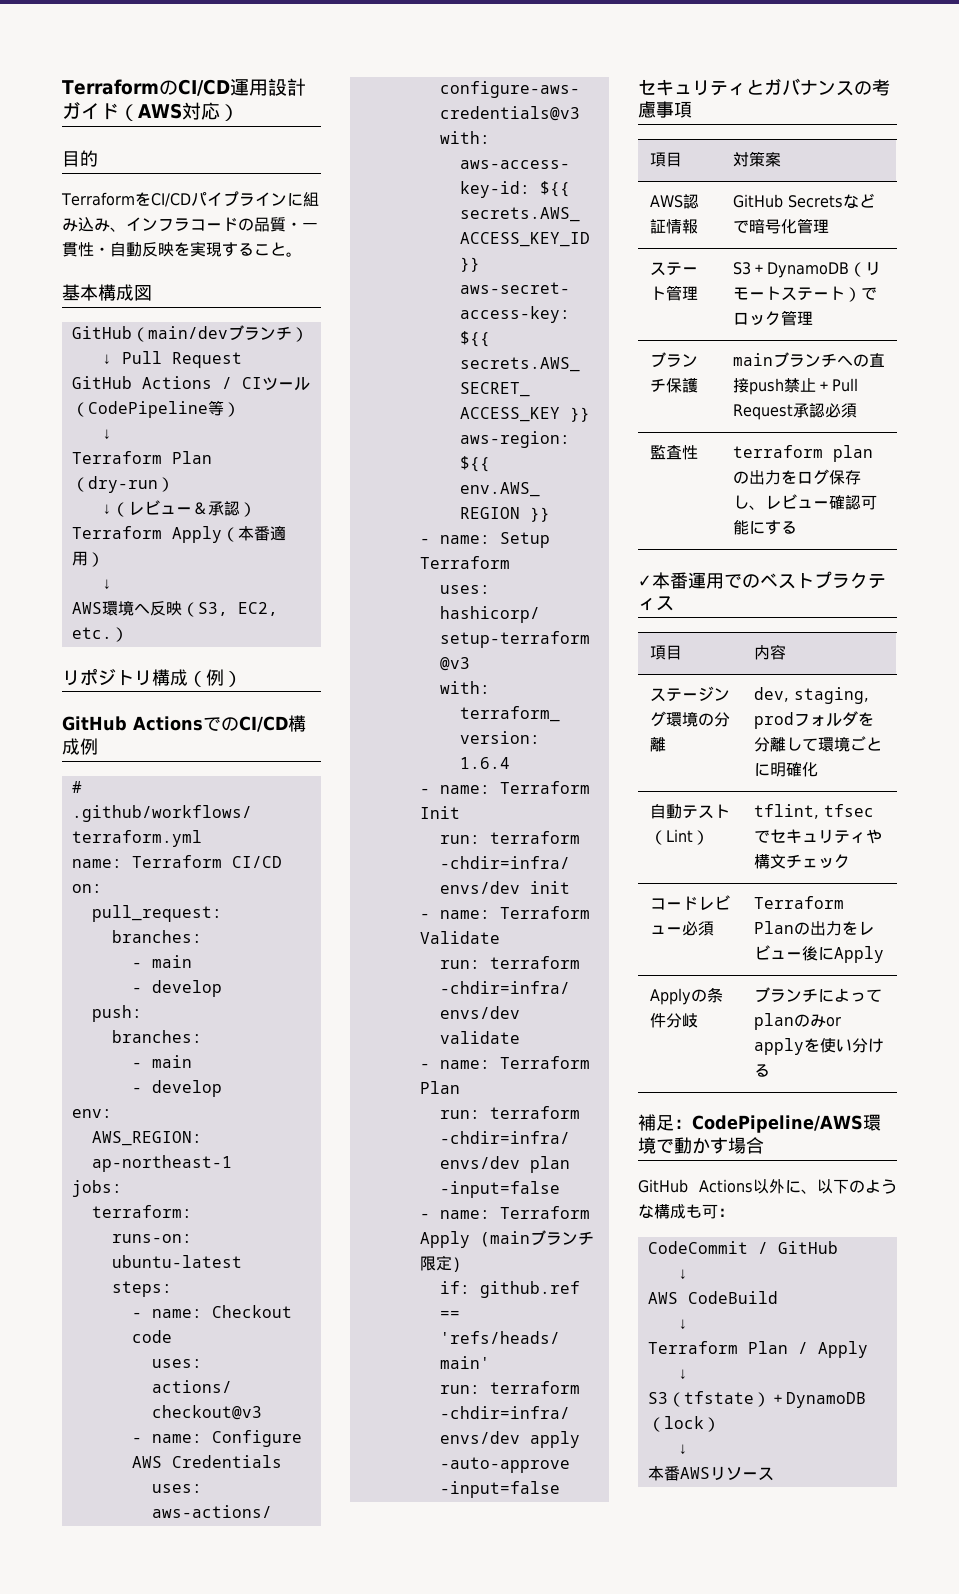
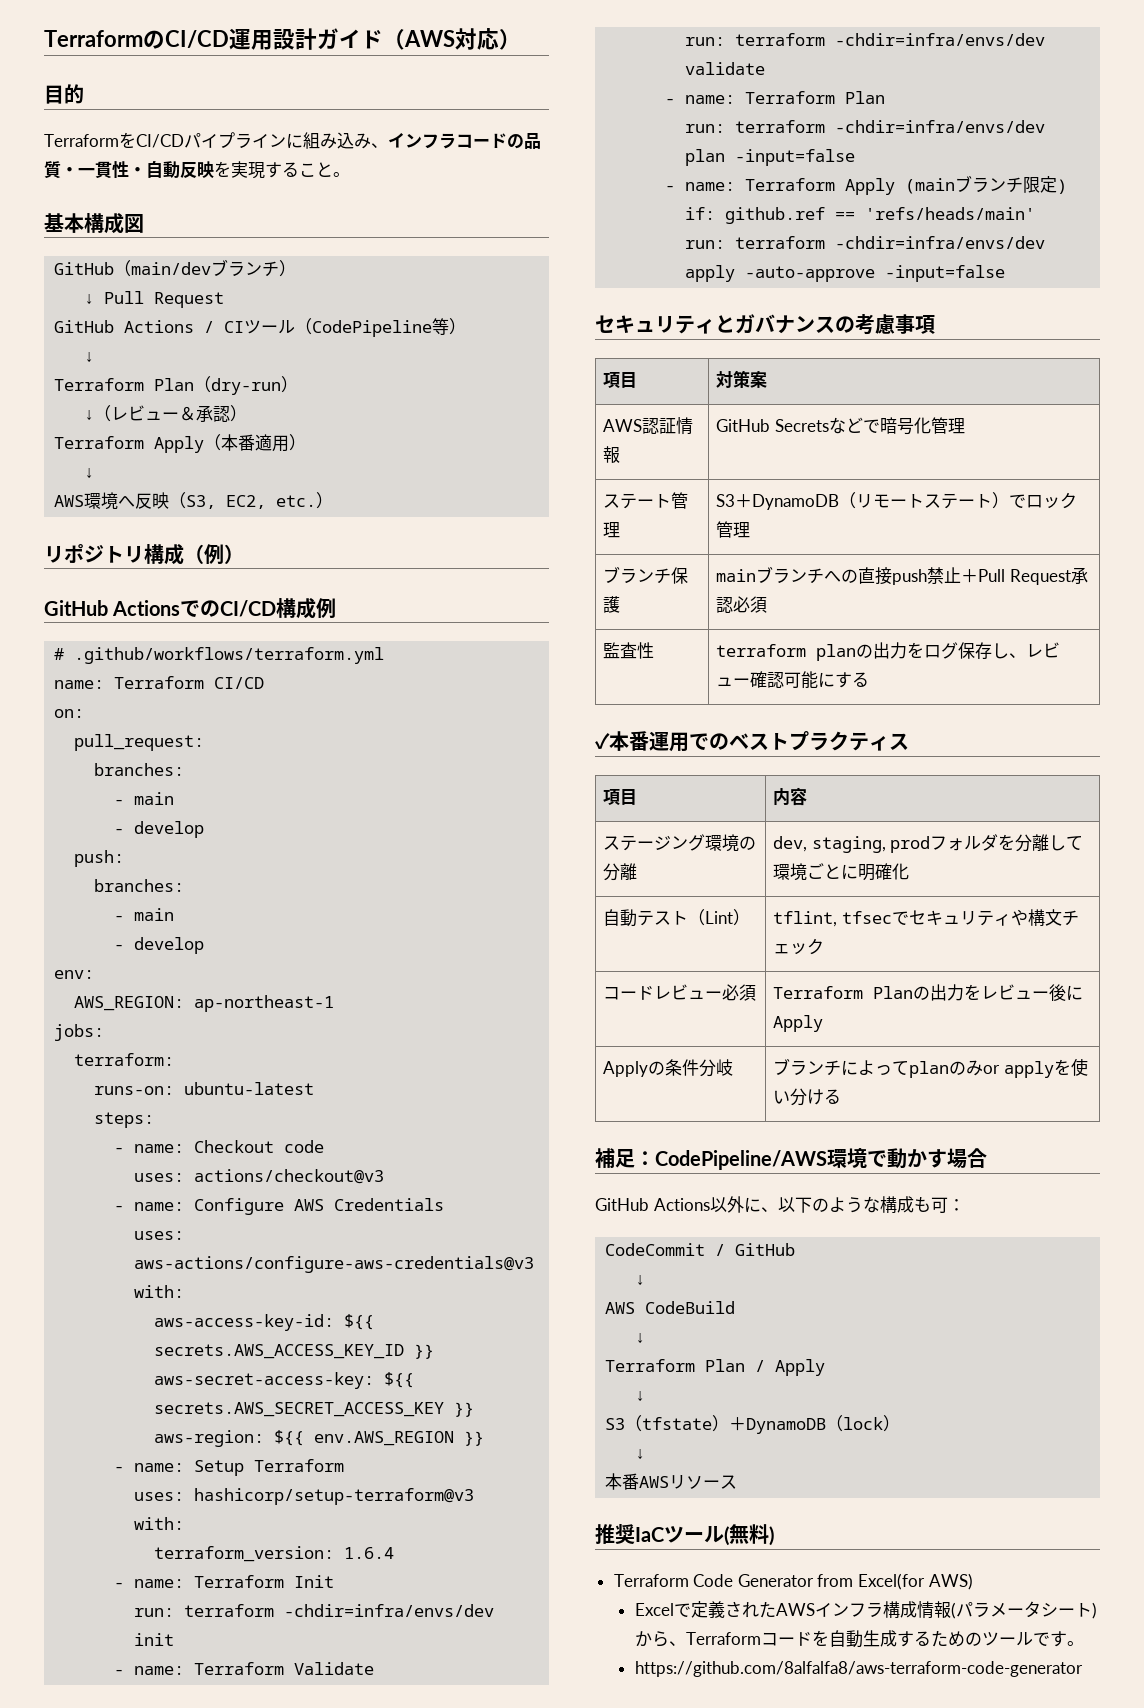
(774, 1474) none -> [595,1524,774,1546] [613,1573,973,1590] [634,1601,1097,1619] [634,1630,1084,1648] [634,1661,1083,1677] // 推奨IaCツール(無料) // Terraform Code Generator from Excel(for AWS) // Excelで定義されたAWSインフラ構成情報(パラメータシート)から、Terraformコードを自動生成するためのツールです。 // https://github.com/8alfalfa8/aws-terraform-code-generator

